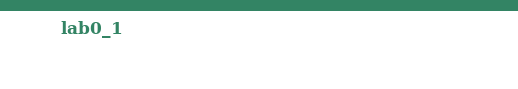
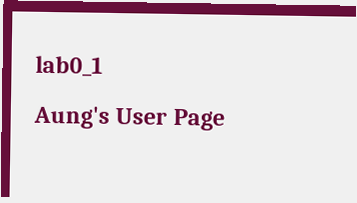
(123, 29) none -> [33,105,225,131] // Aung's User Page

